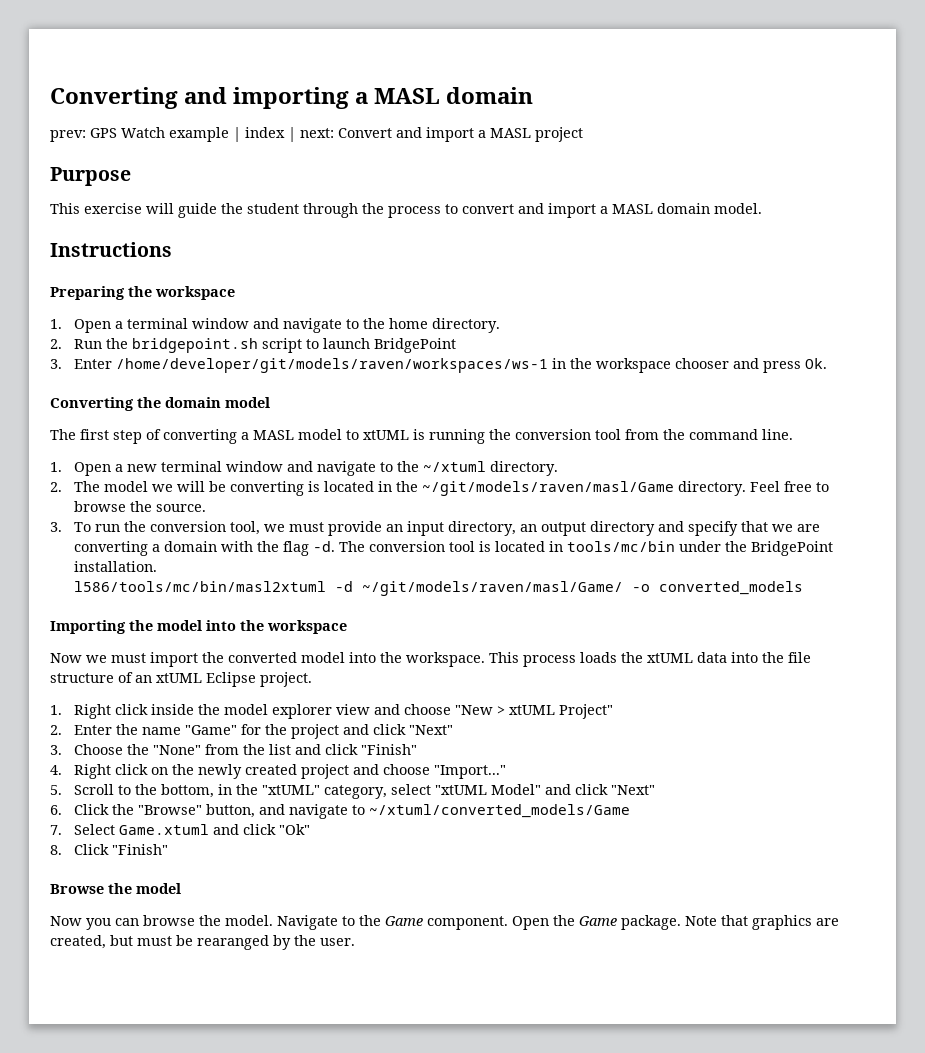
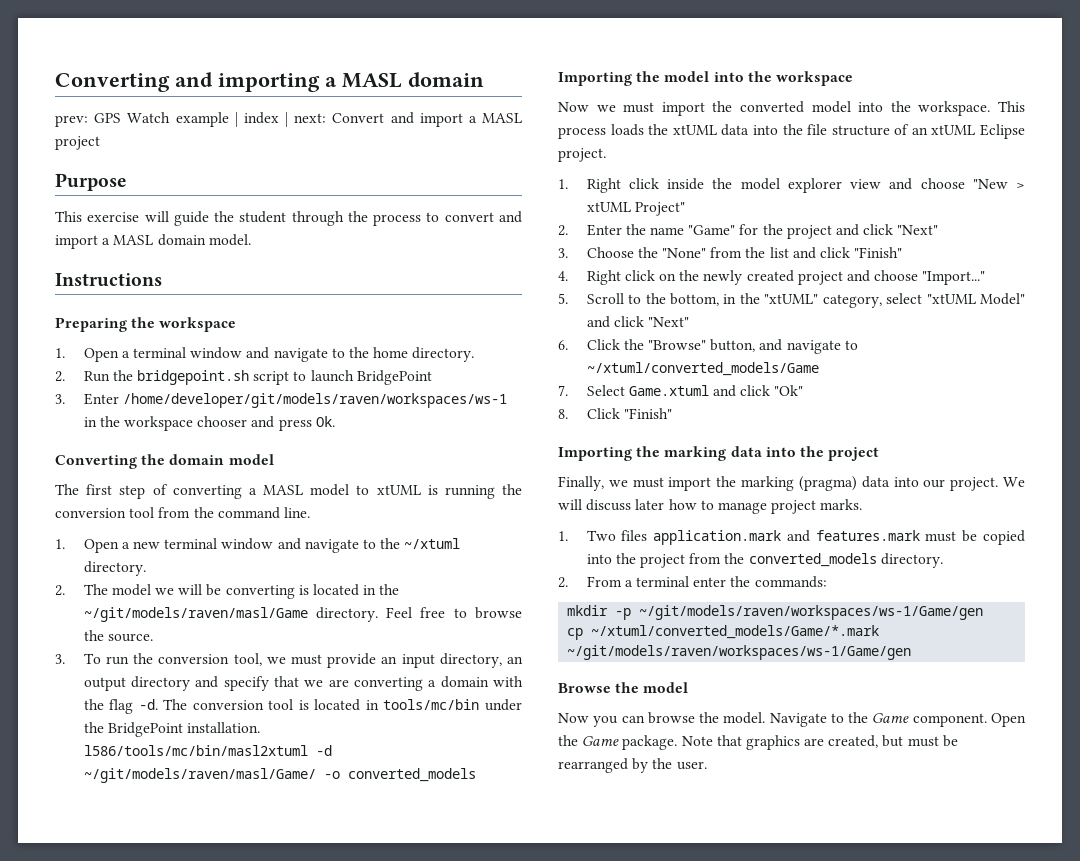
(169, 849) none -> [558,446,880,461] [558,476,1025,491] [558,499,863,514] [558,530,1025,545] [586,553,943,568] [558,576,827,588] [567,605,984,620] [567,625,880,640] [567,645,912,660] // Importing the marking data into the project // Finally, we must import the marking (pragma) data into our project. We will discuss later how to manage project marks. // 1. Two files application.mark and features.mark must be copied into the project from the converted_models directory. // 2. From a terminal enter the commands: // mkdir -p ~/git/models/raven/workspaces/ws-1/Game/gen // cp ~/xtuml/converted_models/Game/*.mark ~/git/models/raven/workspaces/ws-1/Game/gen
[197,935,269,950] rearanged -> [558,758,628,773] rearranged

